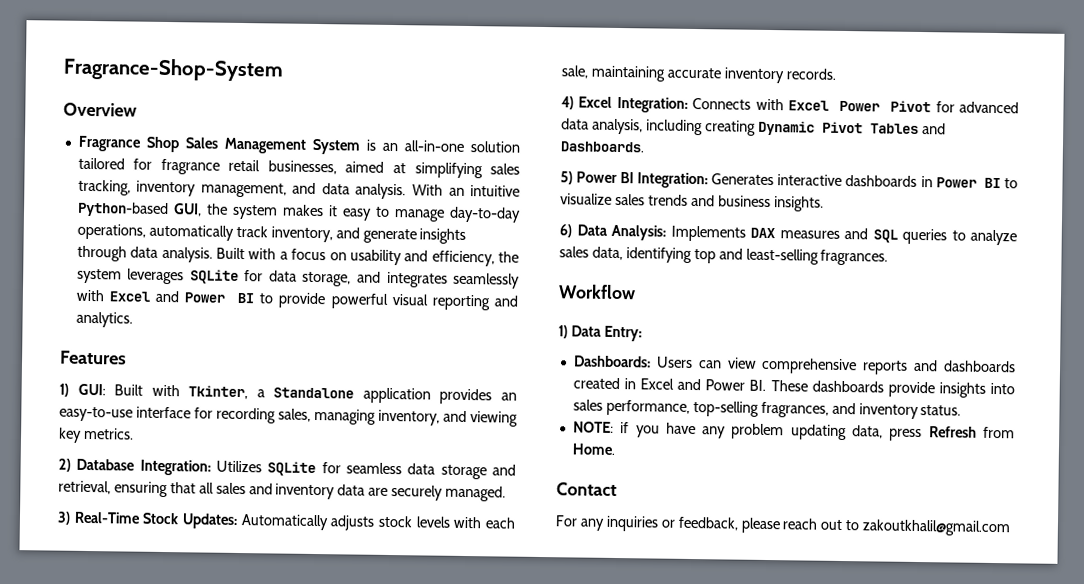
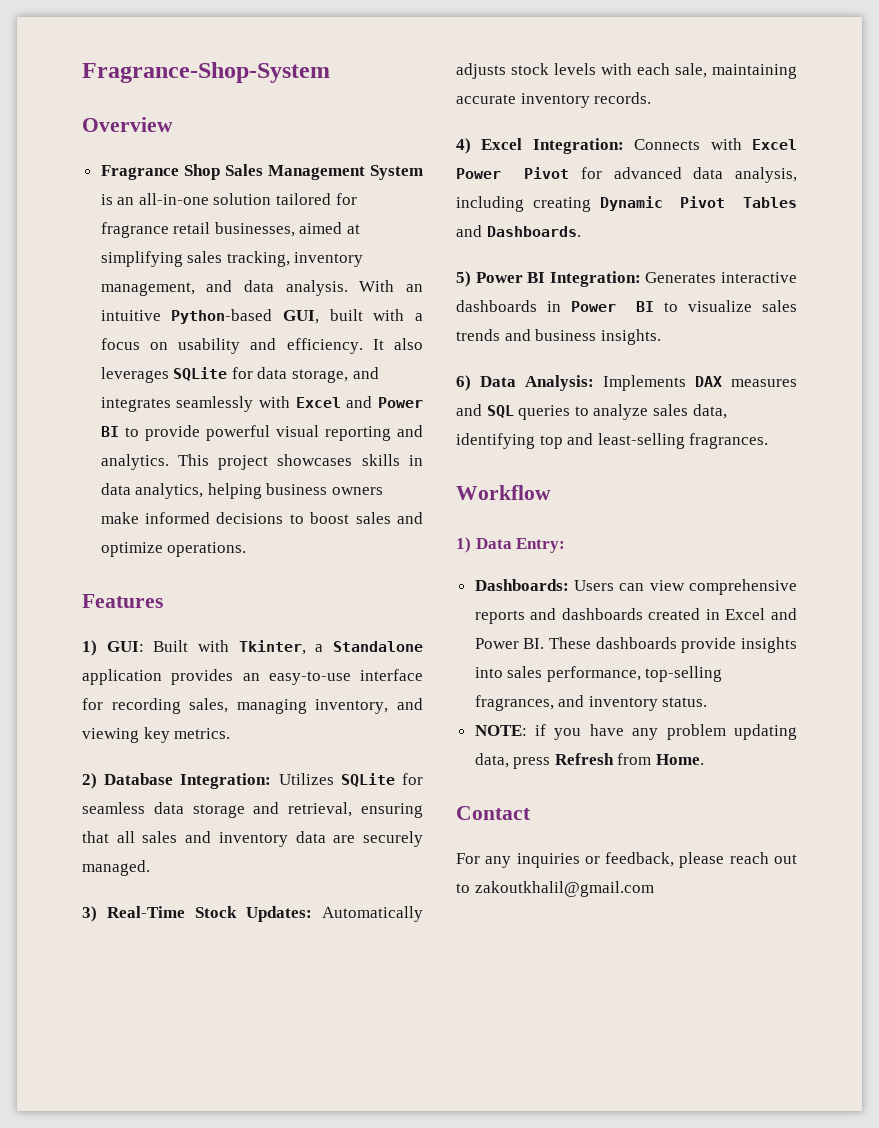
[205,203,521,223] [76,223,467,244] [76,245,246,263] the system makes it easy to manage day-to-day operations, automatically track inventory, and generate insights through data analysis. Built -> [329,309,363,321] built
[431,250,519,267] [76,268,122,284] efficiency, the system -> [286,338,423,354] efficiency. It also
(133, 319) none -> [177,454,423,470] [100,483,384,499] [100,512,423,524] [100,542,247,557] This project showcases skills in data analytics, helping business owners make informed decisions to boost sales and optimize operations.

